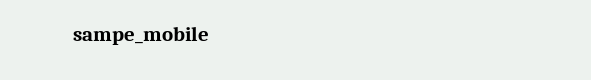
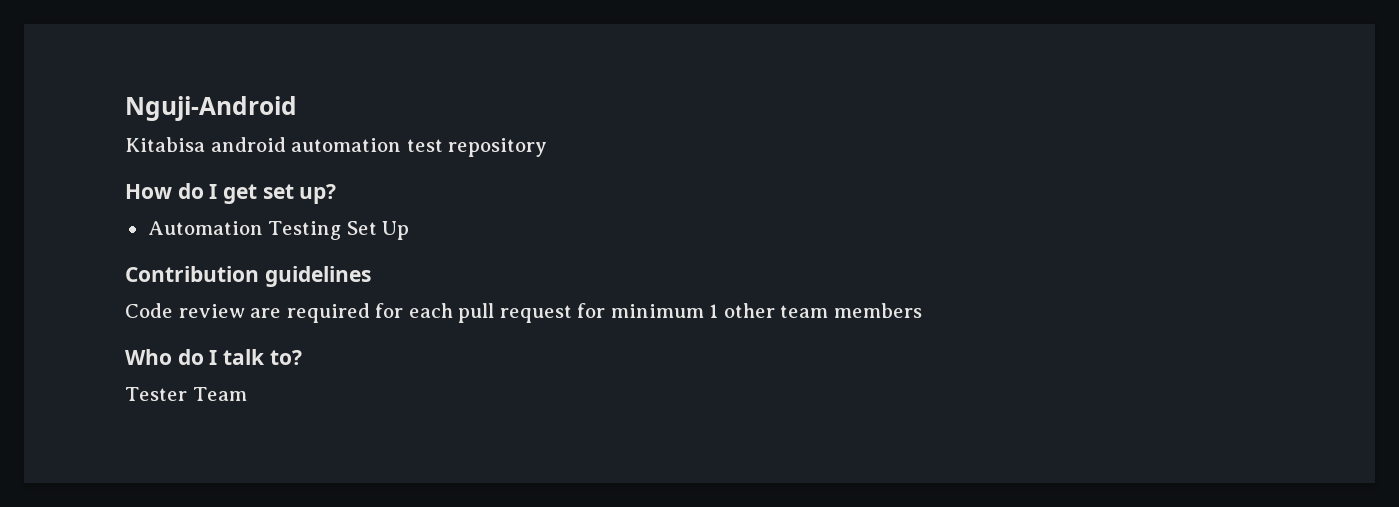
[73,26,209,45] sampe_mobile -> [125,96,297,121] [125,137,548,157] [125,183,337,204] [147,221,410,240] [125,266,371,287] [125,303,922,323] [125,349,302,365] [125,387,247,401] Nguji-Android // Kitabisa android automation test repository // How do I get set up? // Automation Testing Set Up // Contribution guidelines // Code review are required for each pull request for minimum 1 other team members // Who do I talk to? // Tester Team

